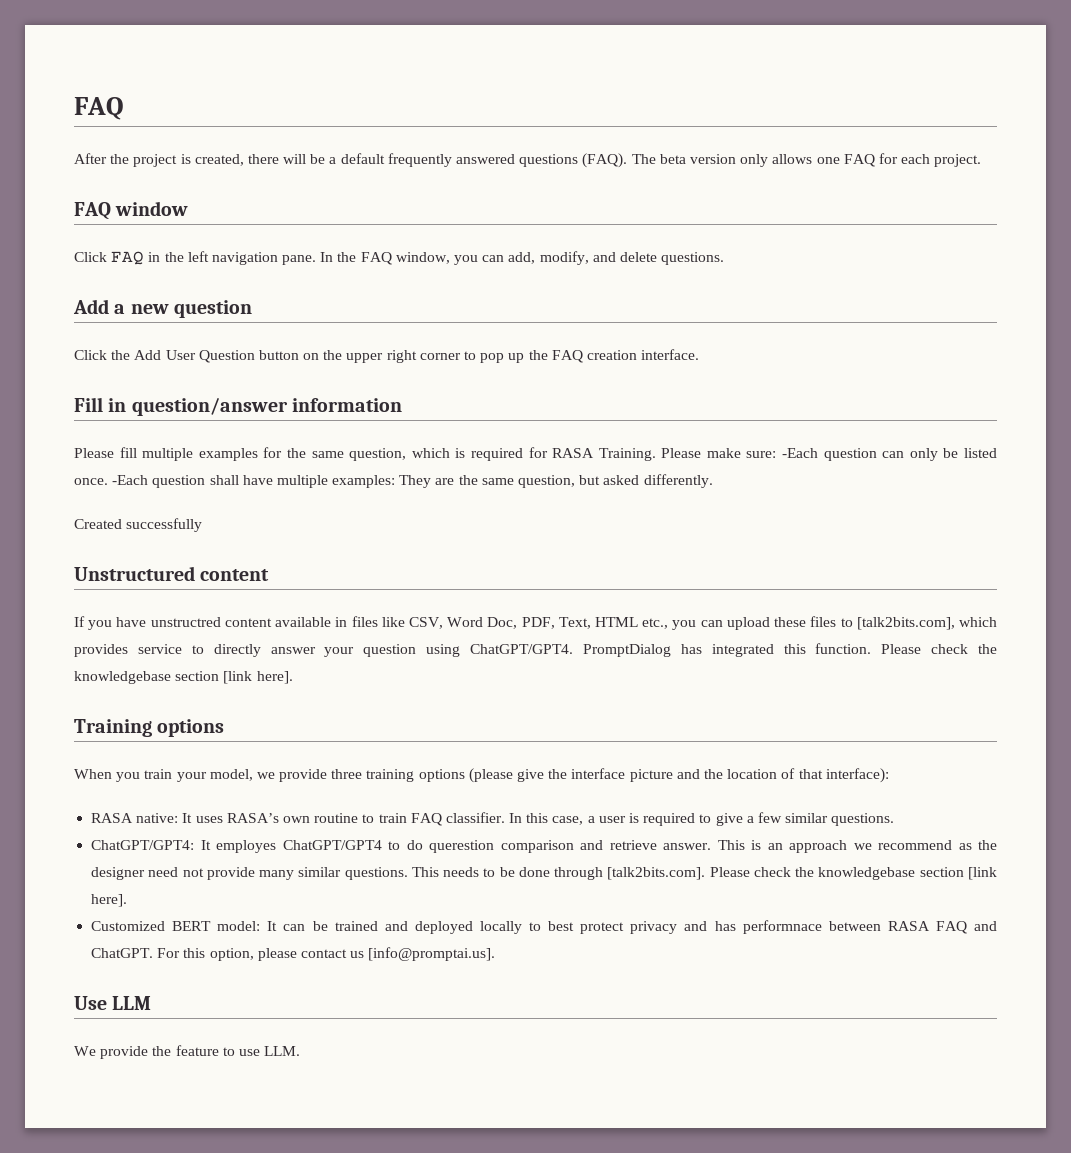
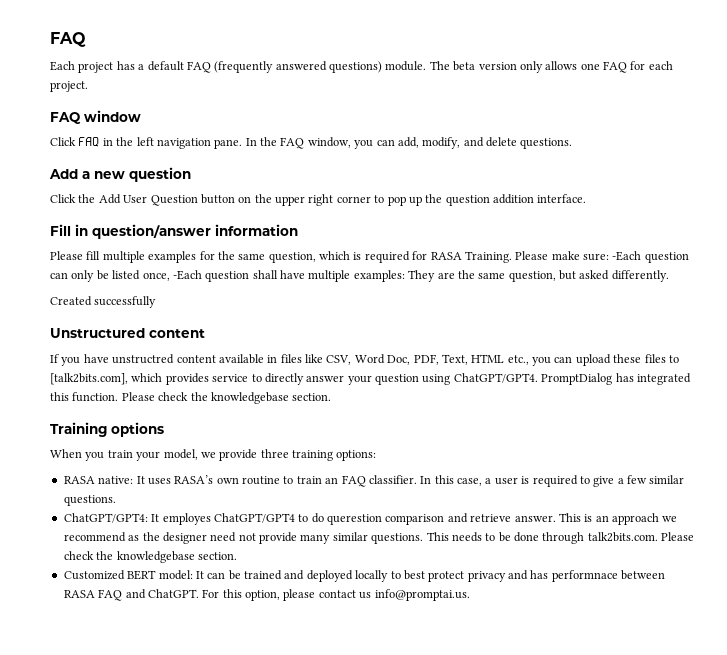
[74,153,628,168] After the project is created, there will be a default frequently answered questions (FAQ). -> [50,61,427,73] Each project has a default FAQ (frequently answered questions) module.
[551,350,637,363] FAQ creation -> [445,194,534,206] question addition
[74,478,108,485] once. -> [142,272,170,281] once,
[175,671,293,684] section [link here]. -> [292,393,332,401] section.
[418,768,889,783] options (please give the interface picture and the location of that interface): -> [336,450,377,461] options:
(407, 818) none -> [325,477,339,484] an
[607,867,997,880] [91,894,128,907] [talk2bits.com]. Please check the knowledgebase section [link here]. -> [587,532,695,542] [63,551,237,563] talk2bits.com. Please check the knowledgebase section.
[368,947,496,961] [74,996,152,1010] [74,1045,301,1059] [info@promptai.us]. // Use LLM // We provide the feature to use LLM. -> [374,589,470,601] info@promptai.us.

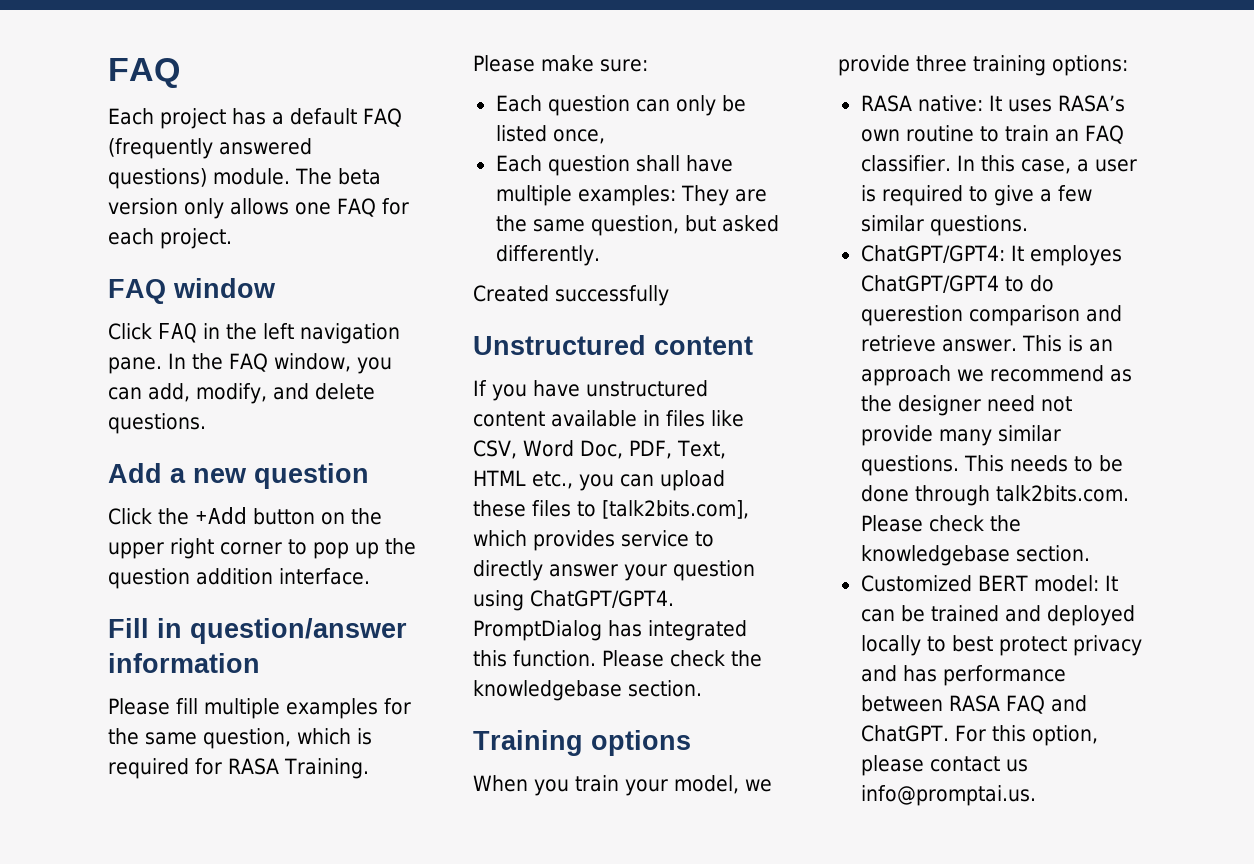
[98,194,198,206] Add User Question -> [195,507,247,524] +Add
[612,251,642,261] -Each -> [495,95,542,112] // Each
[172,270,202,280] -Each -> [495,155,542,172] // Each
[112,354,175,364] unstructred -> [586,380,708,397] unstructured
[551,570,618,582] performnace -> [942,665,1066,686] performance

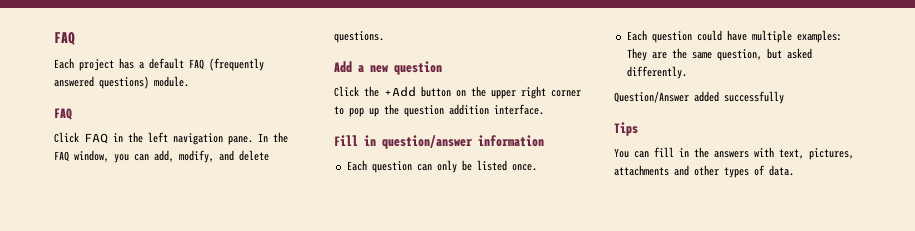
[295,168,381,185] [108,198,409,219] [108,228,232,249] [108,278,276,304] The beta version only allows one FAQ for each project. // FAQ window -> [54,108,72,120] // FAQ
[108,698,411,719] [108,728,372,749] [108,758,369,779] [473,55,648,72] // Please fill multiple examples for the same question, which is required for RASA Training. Please make sure: -> (544, 141) none
[552,129,605,144] [495,155,680,176] once, // Each question shall -> [511,164,537,171] [626,30,722,43] once. // Each question could
[473,285,549,302] Created -> [614,91,719,103] Question/Answer added
[473,335,753,355] [473,380,708,401] [473,410,744,427] [473,440,726,459] [473,470,725,491] [473,500,749,519] [473,530,714,551] [473,560,755,581] [473,590,674,611] [473,620,747,641] [473,650,762,667] [473,680,702,701] [473,730,691,756] [473,775,772,796] [838,55,1128,76] [860,95,1125,112] [860,125,1124,144] [860,155,1137,174] [860,185,1092,206] [860,215,1028,236] [860,245,1122,266] [860,275,1054,293] [860,305,1122,326] [860,335,1113,352] [860,365,1132,386] [860,395,1072,416] [860,425,1061,446] [860,455,1123,476] [860,485,1129,506] [860,515,1021,532] [860,545,1090,566] [860,575,1118,592] [860,605,1135,626] [860,635,1142,656] [860,665,1066,686] [860,695,1087,714] [860,725,1098,746] [860,755,1028,776] [860,785,1036,806] Unstructured content // If you have unstructured content available in files like CSV, Word Doc, PDF, Text, HTML etc., you can upload these files to [talk2bits.com], which provides service to directly answer your question using ChatGPT/GPT4. PromptDialog has integrated this function. Please check the knowledgebase section. // Training options // When you train your model, we provide three training options: // RASA native: It uses RASA’s own routine to train an FAQ classifier. In this case, a user is required to give a few similar questions. // ChatGPT/GPT4: It employes ChatGPT/GPT4 to do querestion comparison and retrieve answer. This is an approach we recommend as the designer need not provide many similar questions. This needs to be done through talk2bits.com. Please check the knowledgebase section. // Customized BERT model: It can be trained and deployed locally to best protect privacy and has performance between RASA FAQ and ChatGPT. For this option, please contact us info@promptai.us. -> [614,122,638,136] [614,147,854,160] [614,165,794,178] Tips // You can fill in the answers with text, pictures, attachments and other types of data.

